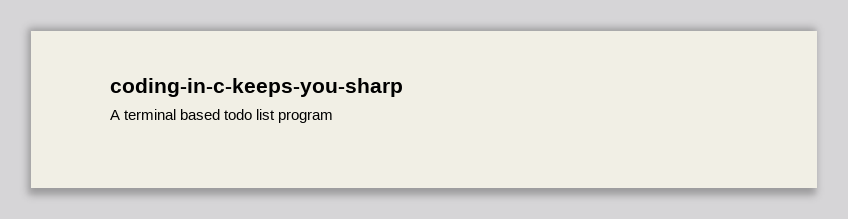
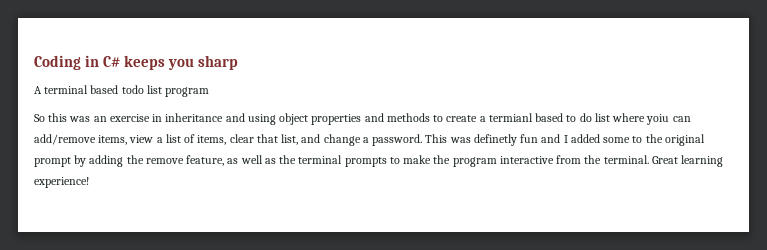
[110,78,403,97] coding-in-c-keeps-you-sharp -> [34,55,239,70] Coding in C# keeps you sharp
(334, 117) none -> [34,113,691,125] [34,134,705,146] [34,155,724,167] [34,177,89,188] // So this was an exercise in inheritance and using object properties and methods to create a termianl based to do list where yoiu can add/remove items, view a list of items, clear that list, and change a password. This was definetly fun and I added some to the original prompt by adding the remove feature, as well as the terminal prompts to make the program interactive from the terminal. Great learning experience!

